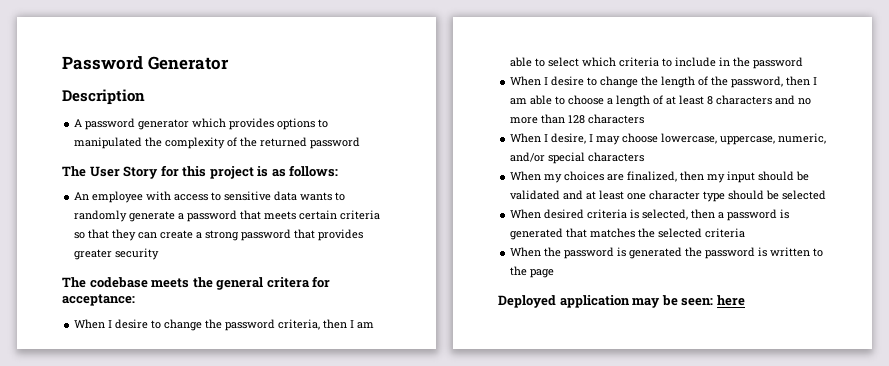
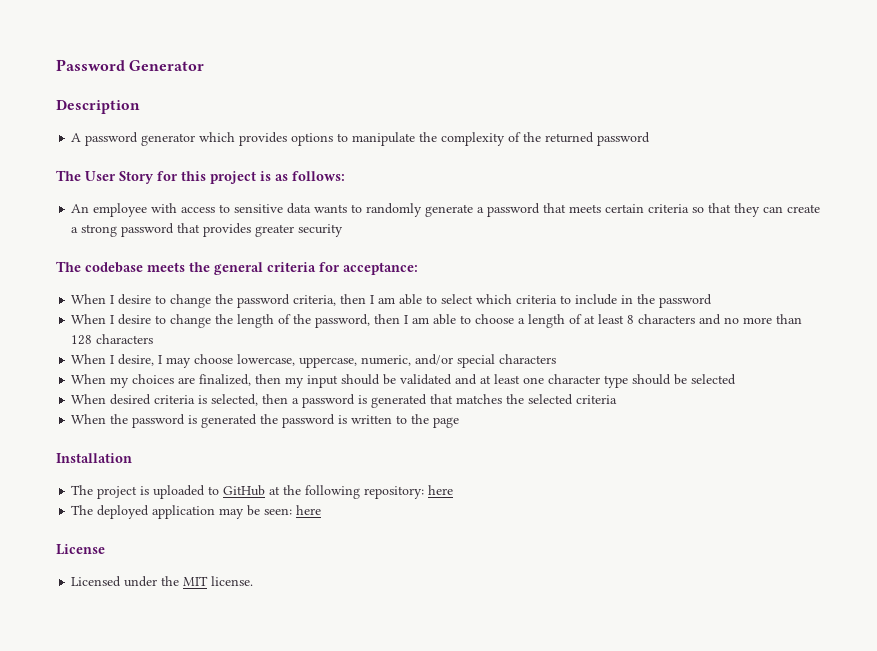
[74,137,143,149] manipulated -> [352,132,416,146] manipulate
[266,277,310,288] critera -> [267,262,316,272] criteria
[498,295,556,308] Deployed -> [56,453,132,463] [71,485,454,499] [71,505,150,519] Installation // The project is uploaded to GitHub at the following repository: here // The deployed
(745, 300) none -> [56,544,105,555] [71,576,254,587] // License // Licensed under the MIT license.

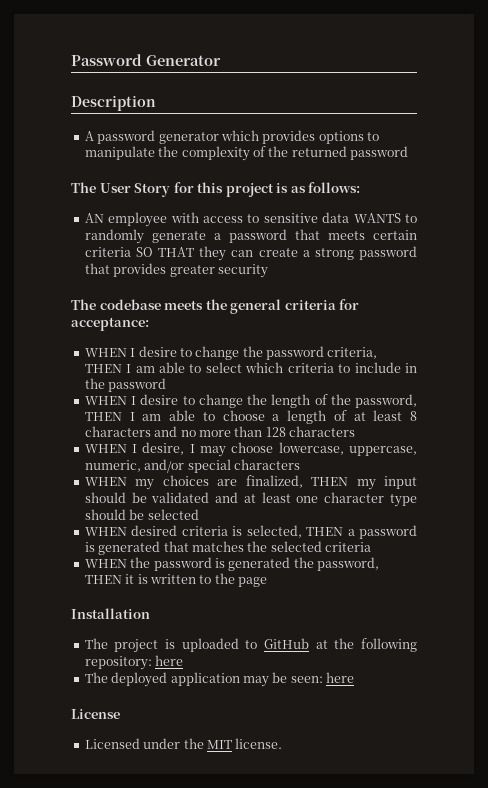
[71,204,90,213] An -> [84,213,104,223] AN
[314,204,348,213] wants -> [353,213,401,223] WANTS
[692,203,732,213] so that -> [135,247,195,257] SO THAT
[71,294,107,304] When -> [84,348,127,357] WHEN
[340,294,367,304] then -> [84,364,122,373] THEN
[71,314,107,324] When -> [84,396,127,405] WHEN
[374,314,401,324] then -> [84,412,122,421] THEN
[71,354,107,364] When -> [84,444,127,453] WHEN
[71,374,107,384] When -> [84,477,127,486] WHEN
[255,374,282,384] then -> [311,477,349,486] THEN
[71,394,107,404] When -> [84,527,127,536] WHEN
[262,394,289,404] then -> [306,527,344,536] THEN
[71,414,107,424] When -> [84,559,127,568] WHEN
[282,414,336,428] password -> [317,557,379,571] [84,574,135,584] password, THEN it

